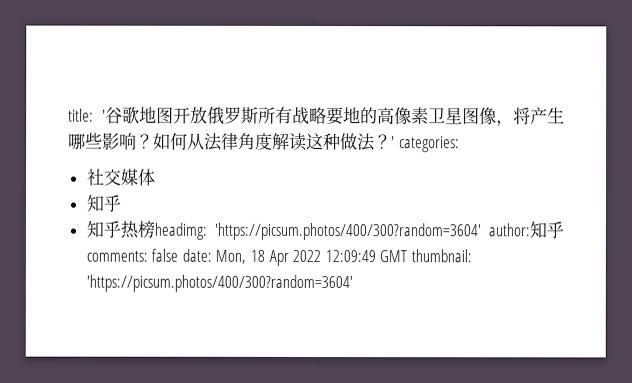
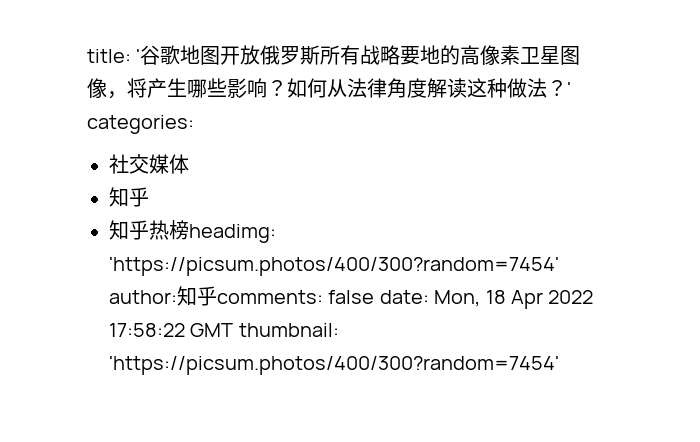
[213,222,481,241] 'https://picsum.photos/400/300?random=3604' -> [109,257,559,276] 'https://picsum.photos/400/300?random=7454'
[324,250,376,263] 12:09:49 -> [109,323,185,337] 17:58:22
[85,274,353,293] 'https://picsum.photos/400/300?random=3604' -> [109,356,559,375] 'https://picsum.photos/400/300?random=7454'

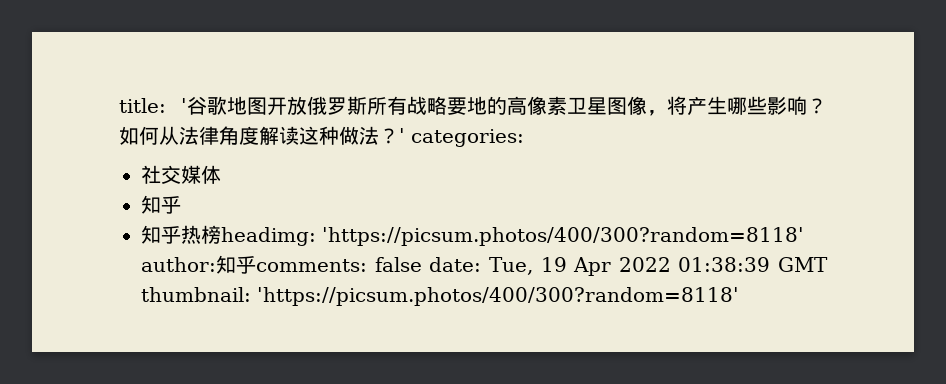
[109,257,559,276] 'https://picsum.photos/400/300?random=7454' -> [322,227,804,246] 'https://picsum.photos/400/300?random=8118'
[434,290,506,307] Mon, 18 -> [488,257,567,275] Tue, 19
[109,323,185,337] 17:58:22 -> [678,257,771,272] 01:38:39
[109,356,559,375] 'https://picsum.photos/400/300?random=7454' -> [257,287,739,306] 'https://picsum.photos/400/300?random=8118'

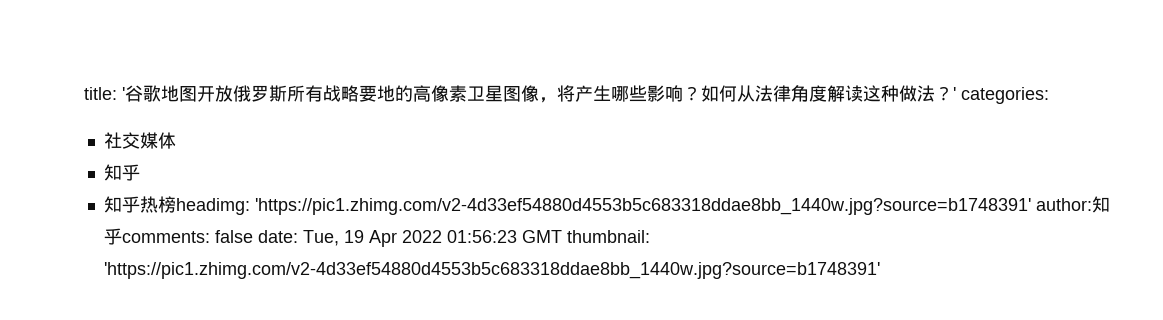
[322,227,804,246] 'https://picsum.photos/400/300?random=8118' -> [254,198,1031,215] 'https://pic1.zhimg.com/v2-4d33ef54880d4553b5c683318ddae8bb_1440w.jpg?source=b1748391'
[678,257,771,272] 01:38:39 -> [446,230,517,243] 01:56:23
[257,287,739,306] 'https://picsum.photos/400/300?random=8118' -> [103,262,880,279] 'https://pic1.zhimg.com/v2-4d33ef54880d4553b5c683318ddae8bb_1440w.jpg?source=b1748391'

